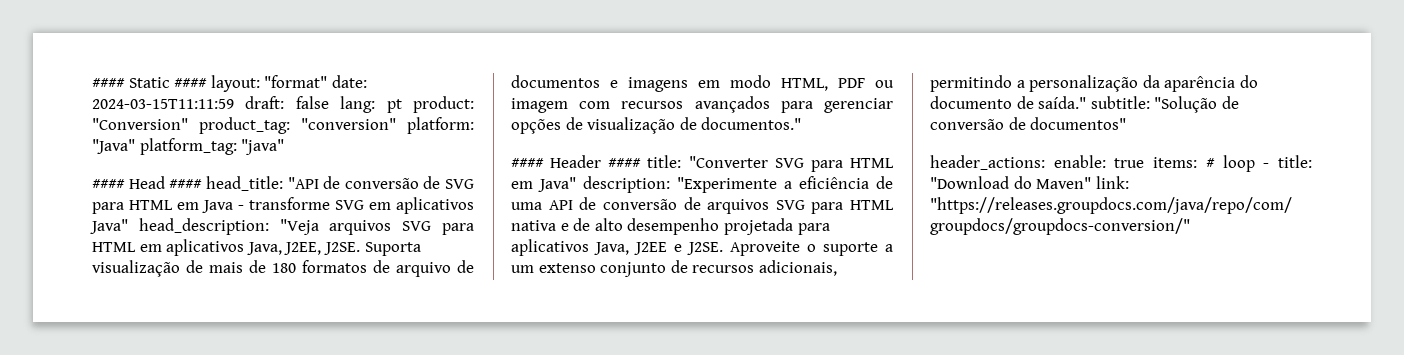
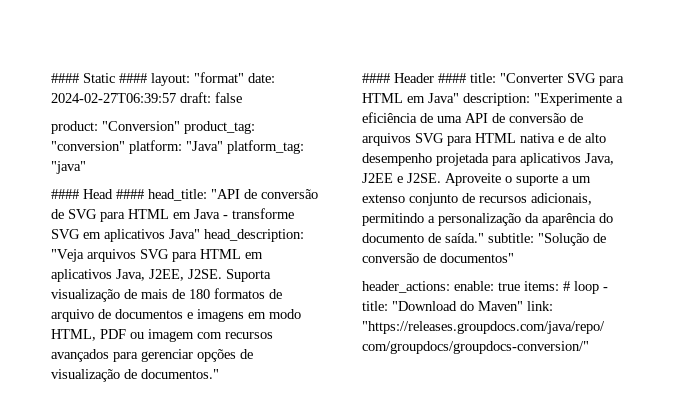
[92,99,234,109] 2024-03-15T11:11:59 -> [51,93,176,103] 2024-02-27T06:39:57
[340,96,402,113] lang: pt -> (242, 97) //

